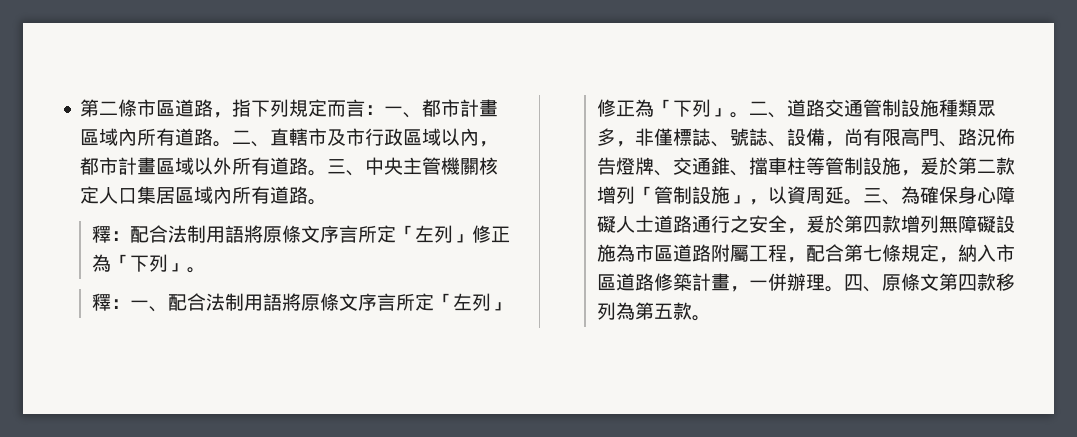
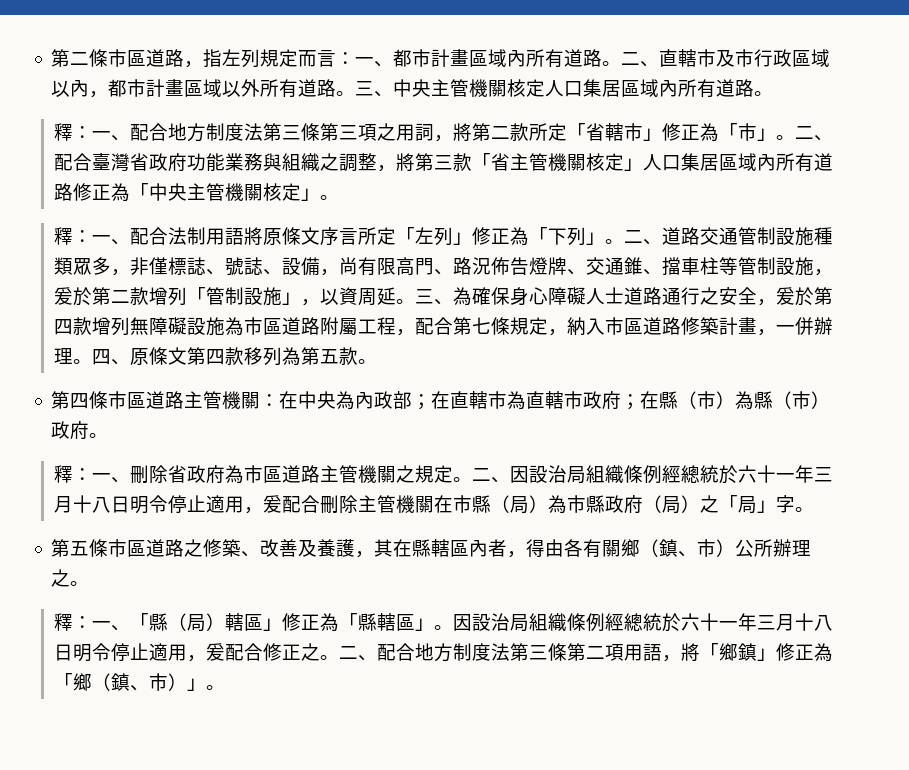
[251,100,271,117] 下 -> [222,49,242,66] 左
[129,225,510,243] [91,254,168,272] 配合法制用語將原條文序言所定「左列」修正為「下列 -> [92,123,834,142] [54,153,834,172] [54,183,302,202] 一、配合地方制度法第三條第三項之用詞，將第二款所定「省轄市」修正為「市」。二、配合臺灣省政府功能業務與組織之調整，將第三款「省主管機關核定」人口集居區域內所有道路修正為「中央主管機關核定
(711, 318) none -> [51,391,831,410] [51,421,109,440] [54,465,834,484] [54,495,815,514] [51,539,812,558] [51,569,90,587] [54,613,834,632] [54,643,834,662] [54,673,226,691] // 第四條市區道路主管機關：在中央為內政部；在直轄市為直轄市政府；在縣（市）為縣（市）政府。 // 釋：一、刪除省政府為市區道路主管機關之規定。二、因設治局組織條例經總統於六十一年三月十八日明令停止適用，爰配合刪除主管機關在市縣（局）為市縣政府（局）之「局」字。 // 第五條市區道路之修築、改善及養護，其在縣轄區內者，得由各有關鄉（鎮、市）公所辦理之。 // 釋：一、「縣（局）轄區」修正為「縣轄區」。因設治局組織條例經總統於六十一年三月十八日明令停止適用，爰配合修正之。二、配合地方制度法第三條第二項用語，將「鄉鎮」修正為「鄉（鎮、市）」。

